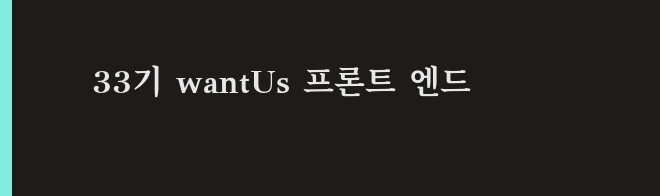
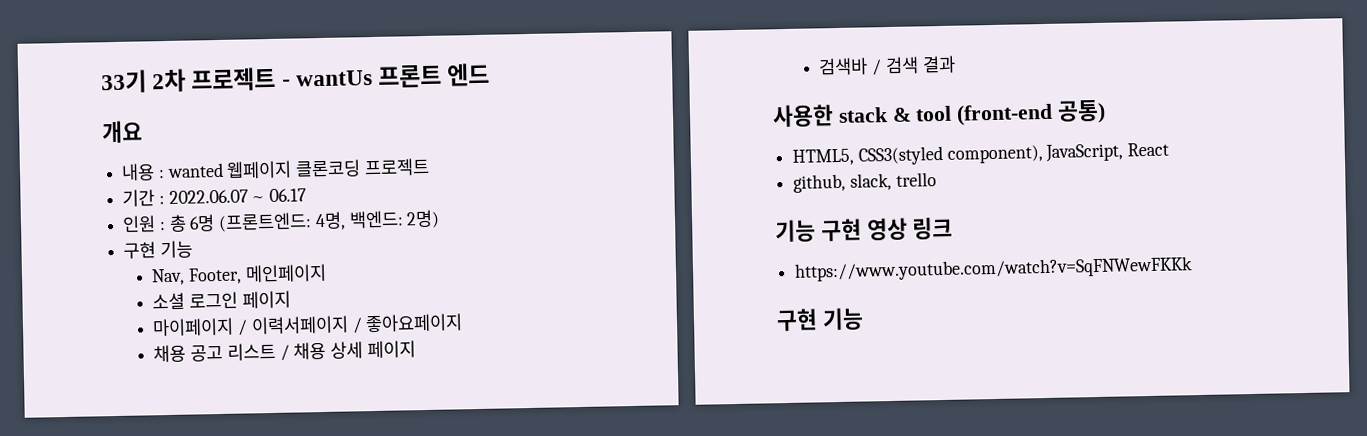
(163, 81) none -> [152,66,291,93] 2차 프로젝트 -
(471, 81) none -> [102,120,143,144] [121,157,430,181] [122,188,308,207] [122,209,441,233] [123,240,193,259] [151,263,327,286] [152,290,291,311] [152,313,464,337] [153,340,416,363] [818,55,956,76] [772,99,1107,128] [792,142,1170,166] [793,172,937,193] [775,216,954,243] [794,256,1194,282] [776,307,864,332] // 개요 // 내용 : wanted 웹페이지 클론코딩 프로젝트 // 기간 : 2022.06.07 ~ 06.17 // 인원 : 총 6명 (프론트엔드: 4명, 백엔드: 2명) // 구현 기능 // Nav, Footer, 메인페이지 // 소셜 로그인 페이지 // 마이페이지 / 이력서페이지 / 좋아요페이지 // 채용 공고 리스트 / 채용 상세 페이지 // 검색바 / 검색 결과 // 사용한 stack & tool (front-end 공통) // HTML5, CSS3(styled component), JavaScript, React // github, slack, trello // 기능 구현 영상 링크 // https://www.youtube.com/watch?v=SqFNWewFKKk // 구현 기능

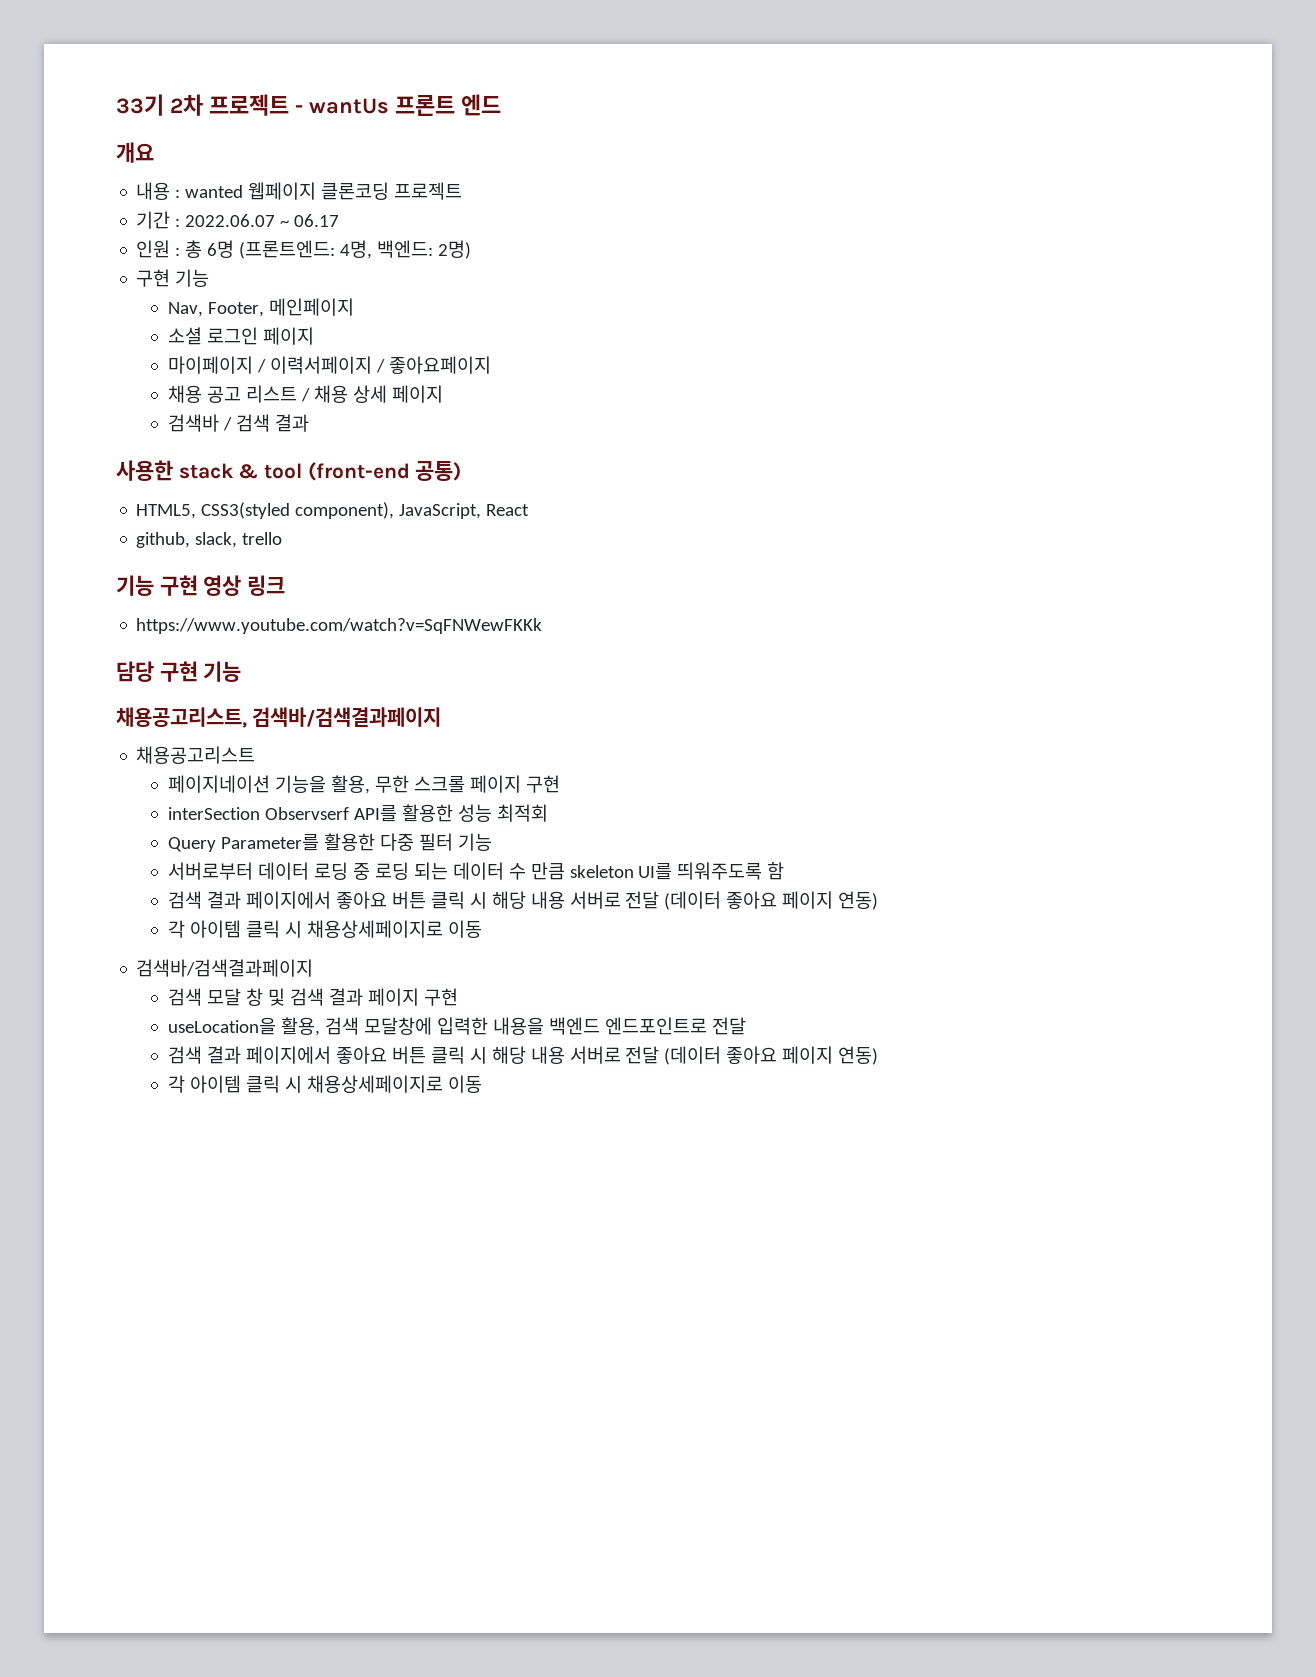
[776,307,864,332] 구현 기능 -> [116,661,242,682] [116,707,442,728] [136,746,256,764] [167,775,560,794] [167,804,548,822] [167,833,492,852] [167,862,785,880] [167,891,879,910] [167,920,482,938] [136,959,314,977] [167,988,458,1006] [167,1017,746,1036] [167,1046,879,1065] [167,1075,482,1093] 담당 구현 기능 // 채용공고리스트, 검색바/검색결과페이지 // 채용공고리스트 // 페이지네이션 기능을 활용, 무한 스크롤 페이지 구현 // interSection Observserf API를 활용한 성능 최적회 // Query Parameter를 활용한 다중 필터 기능 // 서버로부터 데이터 로딩 중 로딩 되는 데이터 수 만큼 skeleton UI를 띄워주도록 함 // 검색 결과 페이지에서 좋아요 버튼 클릭 시 해당 내용 서버로 전달 (데이터 좋아요 페이지 연동) // 각 아이템 클릭 시 채용상세페이지로 이동 // 검색바/검색결과페이지 // 검색 모달 창 및 검색 결과 페이지 구현 // useLocation을 활용, 검색 모달창에 입력한 내용을 백엔드 엔드포인트로 전달 // 검색 결과 페이지에서 좋아요 버튼 클릭 시 해당 내용 서버로 전달 (데이터 좋아요 페이지 연동) // 각 아이템 클릭 시 채용상세페이지로 이동

